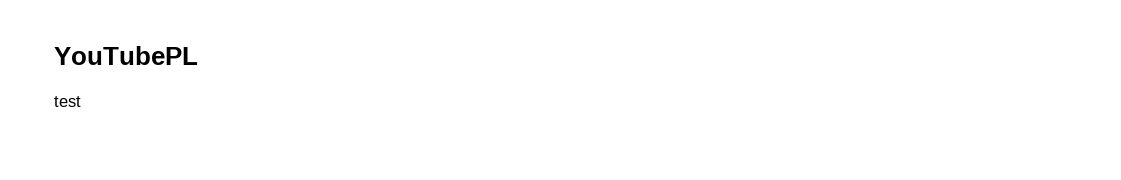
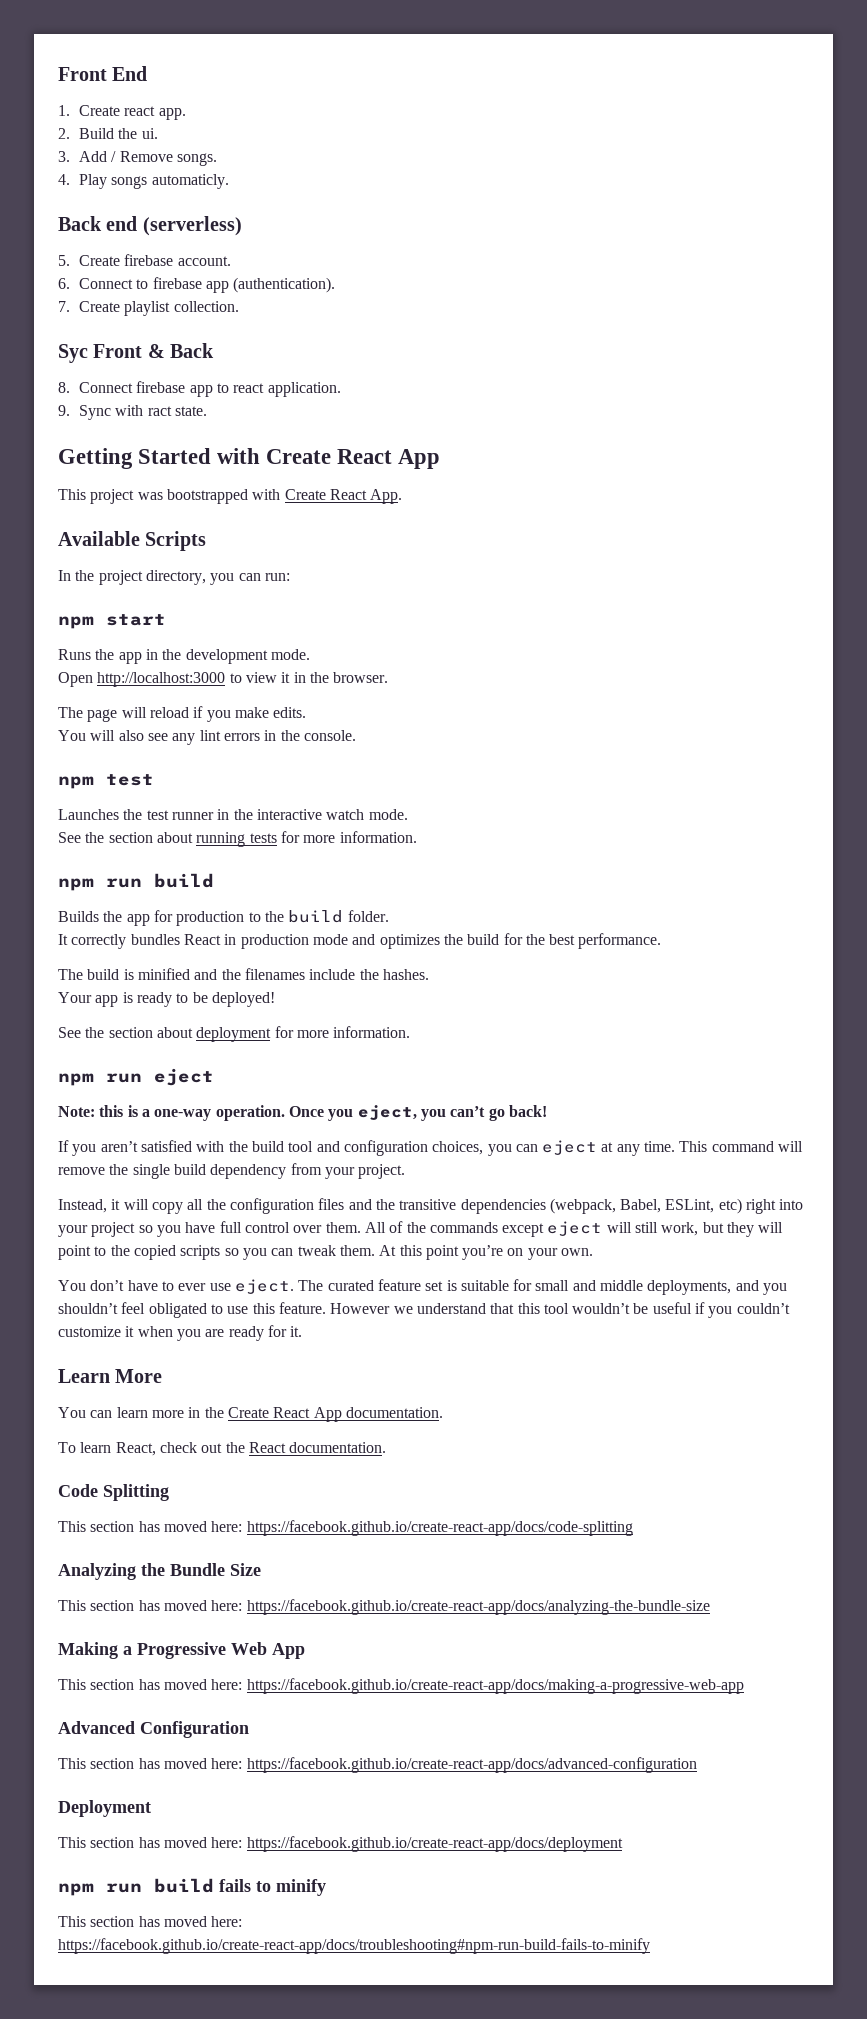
[54,46,198,65] [54,96,81,107] YouTubePL // test -> [58,66,148,81] [58,105,186,120] [58,128,158,139] [58,151,218,166] [58,174,229,189] [58,216,242,236] [58,254,231,266] [58,277,336,293] [58,301,239,316] [58,343,215,363] [58,381,341,397] [58,405,208,420] [58,448,441,469] [58,489,403,504] [58,531,207,551] [58,570,290,585] [58,614,166,629] [58,649,310,664] [58,672,389,687] [58,706,307,722] [58,730,356,745] [58,774,154,789] [58,809,408,820] [58,831,417,847] [58,873,214,891] [58,910,389,926] [58,933,662,949] [58,968,429,980] [58,992,275,1007] [58,1026,411,1042] [58,1068,214,1086] [58,1105,547,1121] [58,1140,804,1156] [58,1163,406,1179] [58,1198,804,1214] [58,1221,784,1237] [58,1245,594,1260] [58,1279,788,1295] [58,1302,790,1318] [58,1325,303,1341] [58,1369,163,1383] [58,1407,443,1422] [58,1442,387,1456] [58,1484,169,1501] [58,1520,633,1536] [58,1563,261,1580] [58,1599,710,1615] [58,1642,305,1659] [58,1678,744,1694] [58,1721,249,1738] [58,1757,697,1773] [58,1800,151,1817] [58,1836,623,1852] [58,1878,326,1896] [58,1916,243,1927] [58,1938,650,1954] Front End // 1. Create react app. // 2. Build the ui. // 3. Add / Remove songs. // 4. Play songs automaticly. // Back end (serverless) // 5. Create firebase account. // 6. Connect to firebase app (authentication). // 7. Create playlist collection. // Syc Front & Back // 8. Connect firebase app to react application. // 9. Sync with ract state. // Getting Started with Create React App // This project was bootstrapped with Create React App. // Available Scripts // In the project directory, you can run: // npm start // Runs the app in the development mode. // Open http://localhost:3000 to view it in the browser. // The page will reload if you make edits. // You will also see any lint errors in the console. // npm test // Launches the test runner in the interactive watch mode. // See the section about running tests for more information. // npm run build // Builds the app for production to the build folder. // It correctly bundles React in production mode and optimizes the build for the best performance. // The build is minified and the filenames include the hashes. // Your app is ready to be deployed! // See the section about deployment for more information. // npm run eject // Note: this is a one-way operation. Once you eject, you can’t go back! // If you aren’t satisfied with the build tool and configuration choices, you can eject at any time. This command will remove the single build dependency from your project. // Instead, it will copy all the configuration files and the transitive dependencies (webpack, Babel, ESLint, etc) right into your project so you have full control over them. All of the commands except eject will still work, but they will point to the copied scripts so you can tweak them. At this point you’re on your own. // You don’t have to ever use eject. The curated feature set is suitable for small and middle deployments, and you shouldn’t feel obligated to use this feature. However we understand that this tool wouldn’t be useful if you couldn’t customize it when you are ready for it. // Learn More // You can learn more in the Create React App documentation. // To learn React, check out the React documentation. // Code Splitting // This section has moved here: https://facebook.github.io/create-react-app/docs/code-splitting // Analyzing the Bundle Size // This section has moved here: https://facebook.github.io/create-react-app/docs/analyzing-the-bundle-size // Making a Progressive Web App // This section has moved here: https://facebook.github.io/create-react-app/docs/making-a-progressive-web-app // Advanced Configuration // This section has moved here: https://facebook.github.io/create-react-app/docs/advanced-configuration // Deployment // This section has moved here: https://facebook.github.io/create-react-app/docs/deployment // npm run build fails to minify // This section has moved here: https://facebook.github.io/create-react-app/docs/troubleshooting#npm-run-build-fails-to-minify

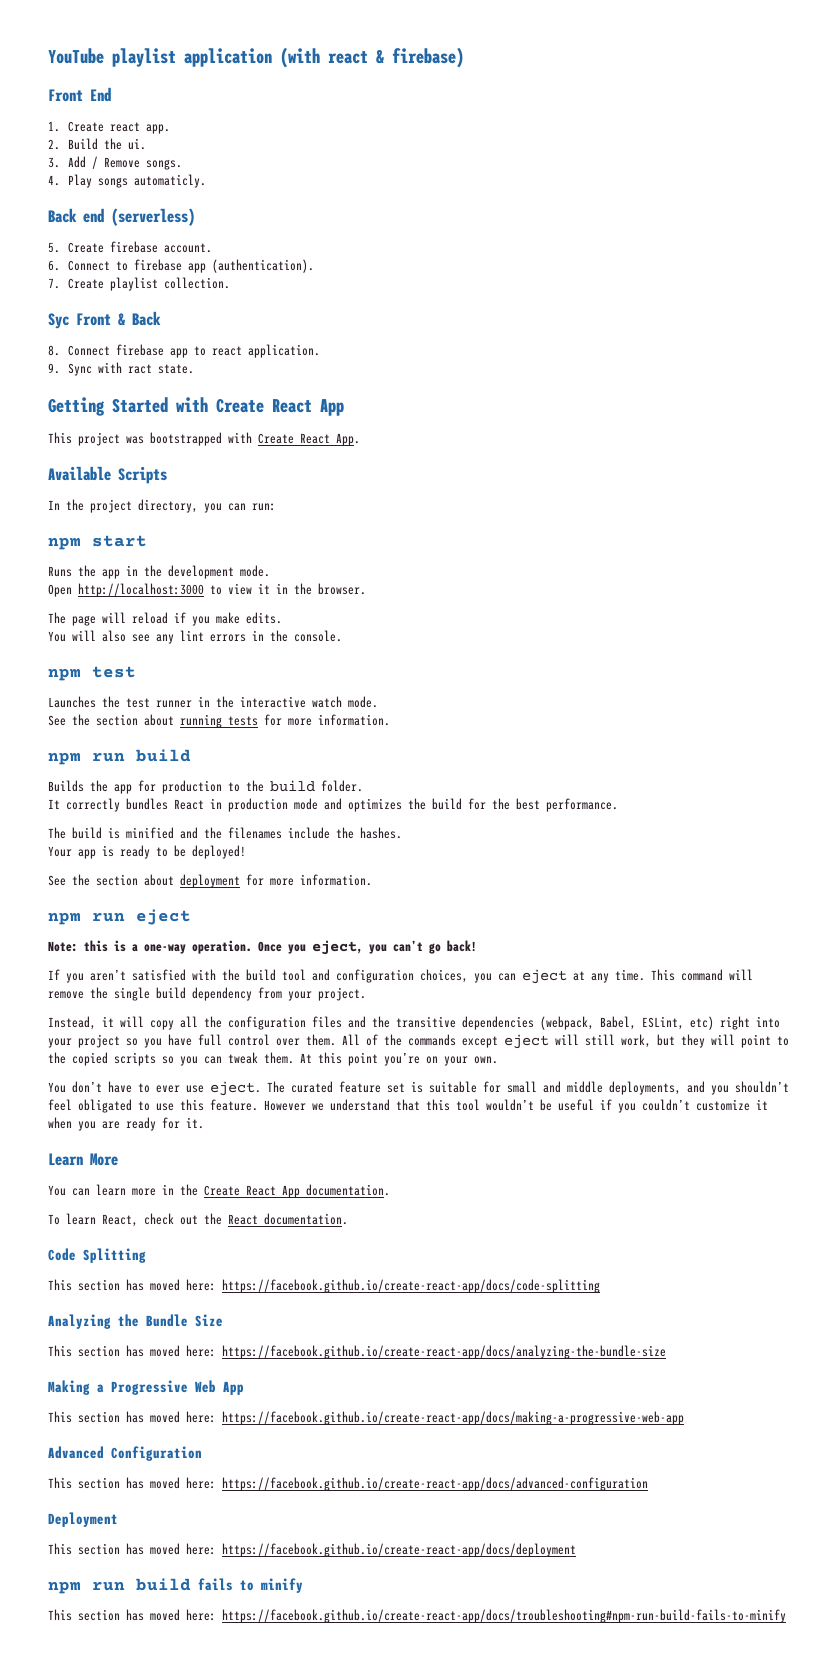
(58, 74) none -> [48,47,464,68] YouTube playlist application (with react & firebase) //

